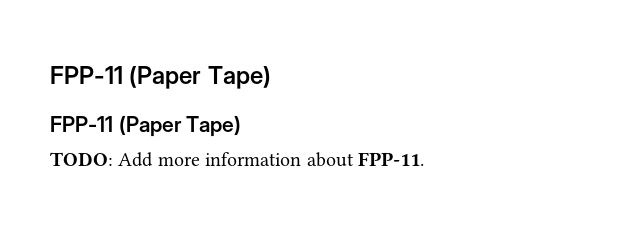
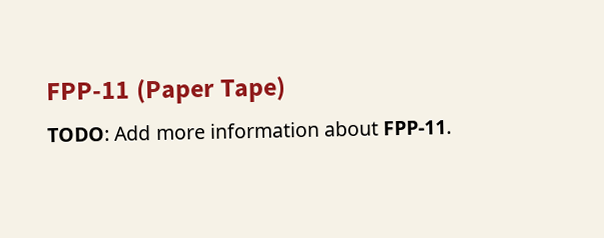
[50,66,271,89] [50,115,242,137] FPP-11 (Paper Tape) // FPP-11 (Paper Tape) -> [46,76,287,105] FPP-11 (Paper Tape)

